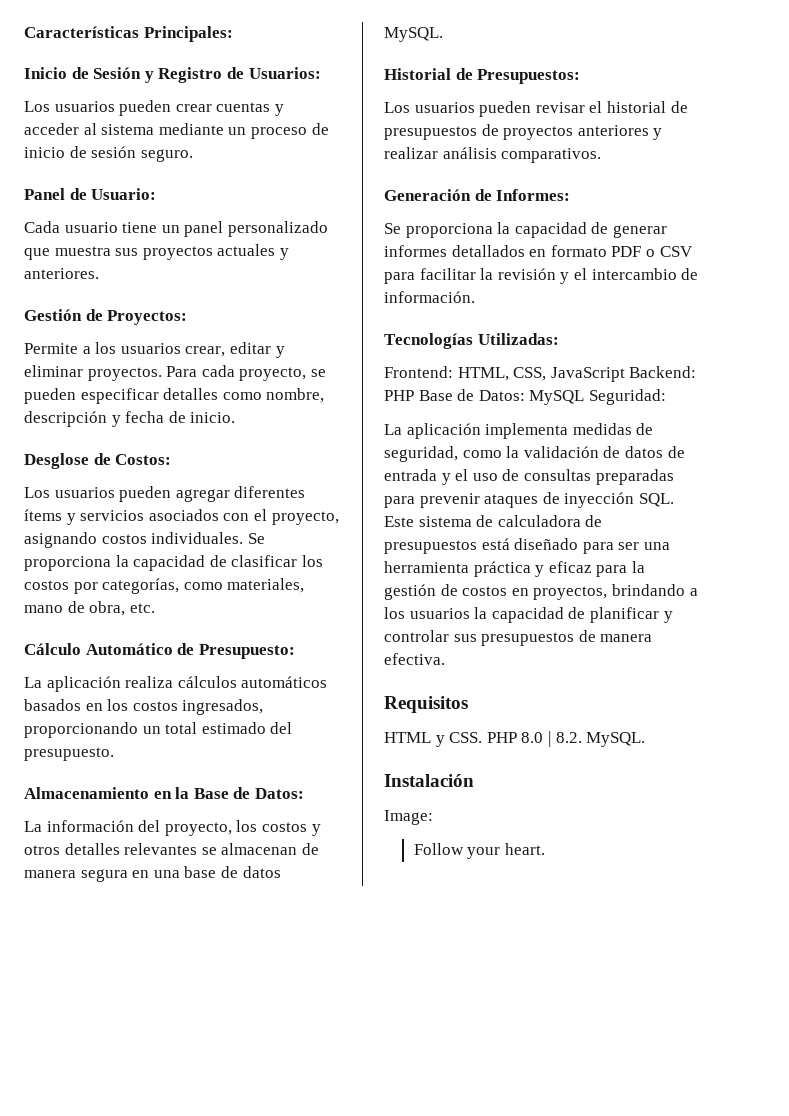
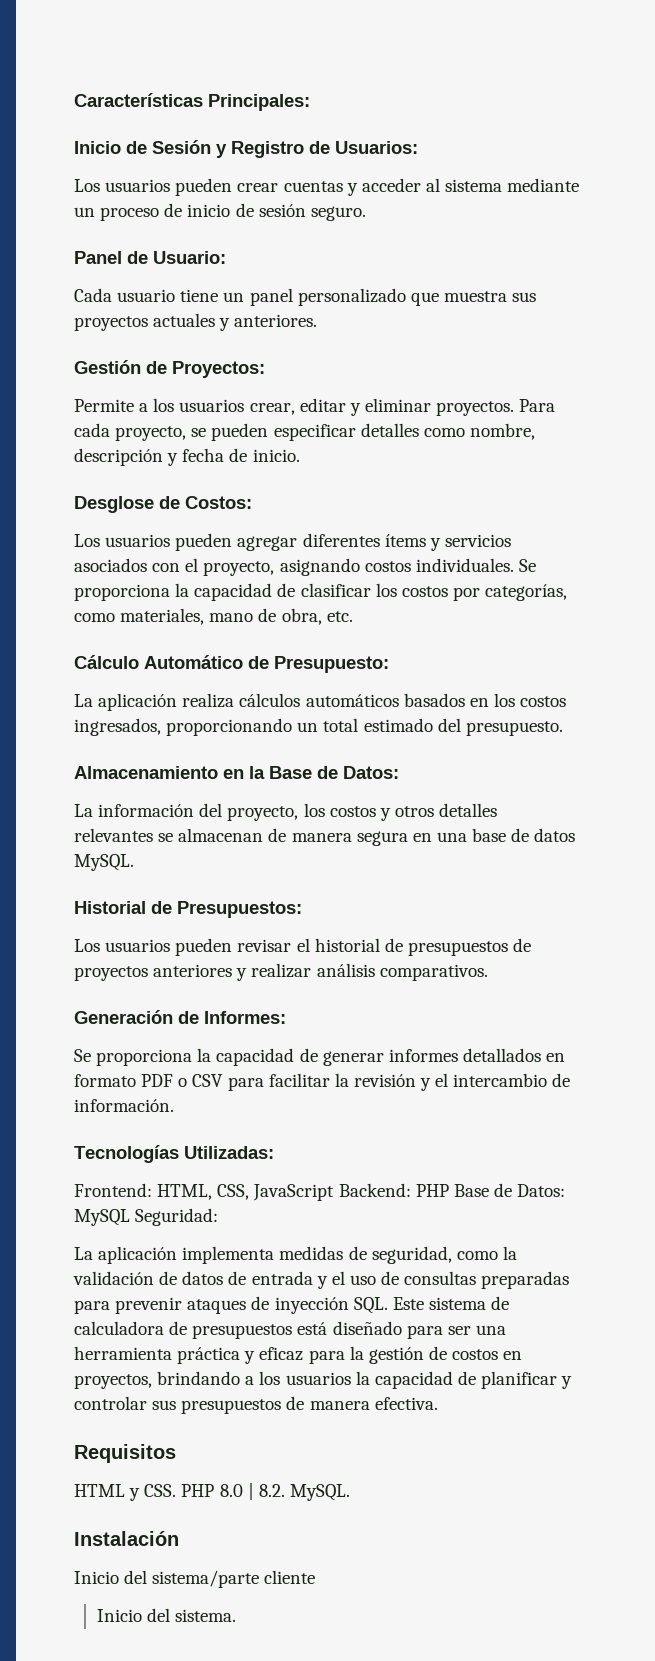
[384,810,433,825] [413,843,545,859] Image: // Follow your heart. -> [74,1570,316,1588] [96,1608,237,1622] Inicio del sistema/parte cliente // Inicio del sistema.

